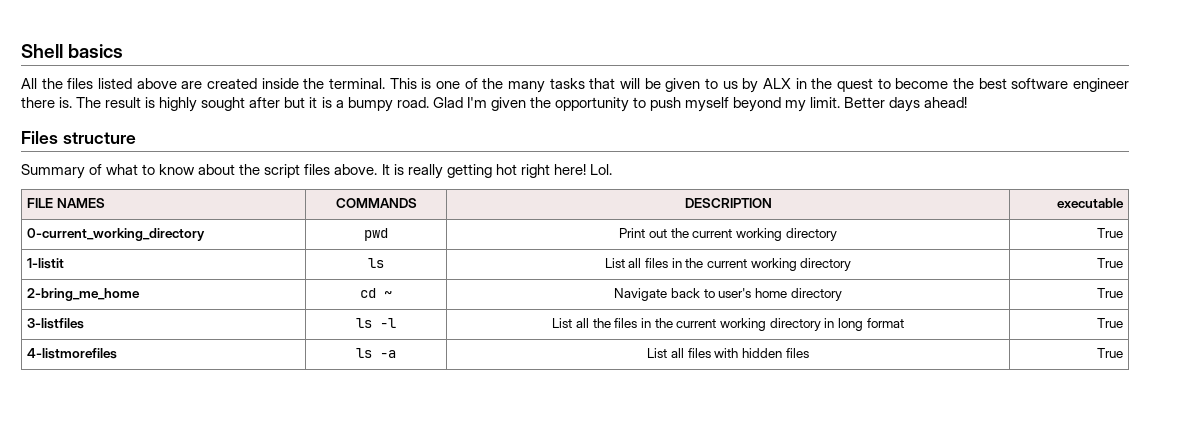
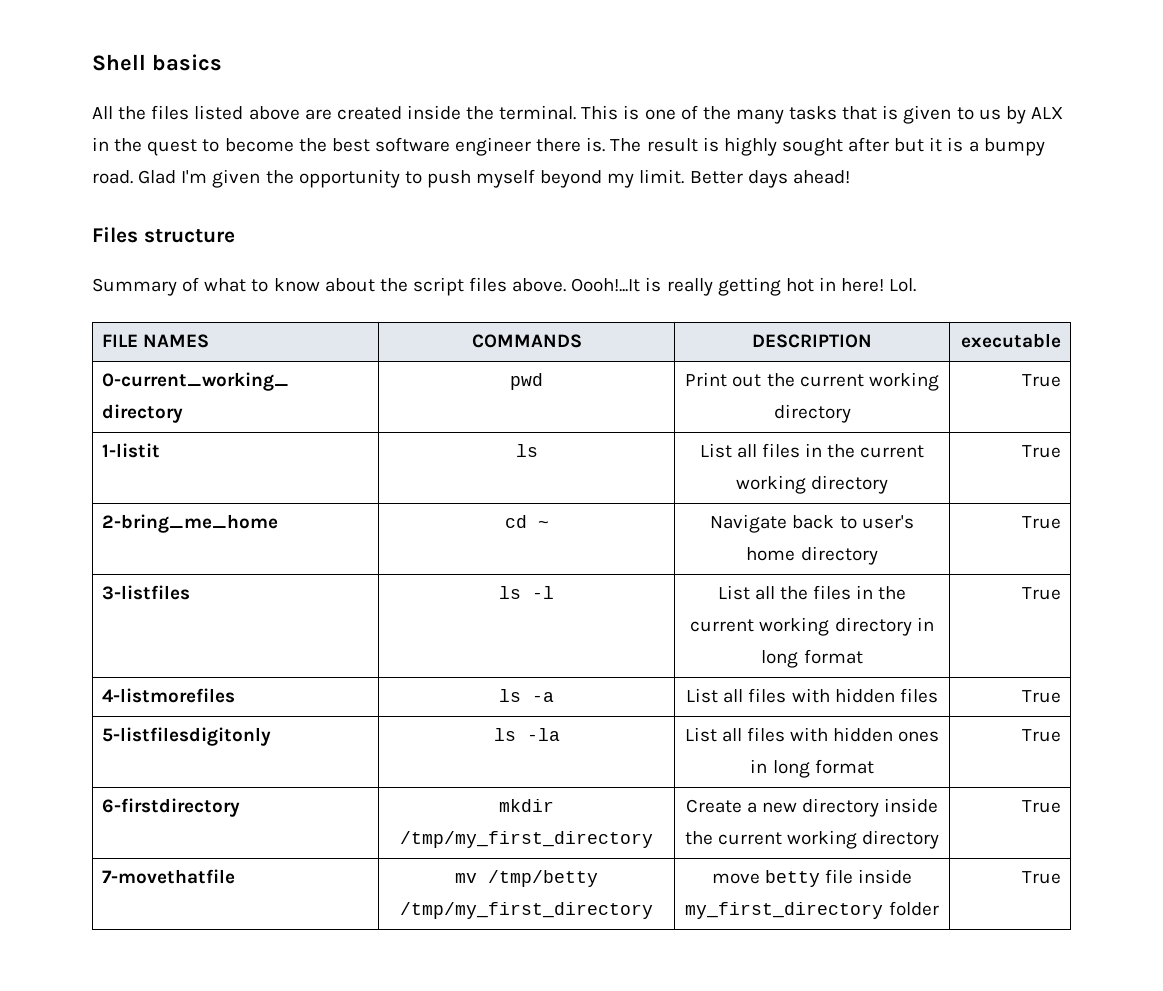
[620,78,661,89] will be -> [882,105,899,120] is
[381,164,390,175] It -> [571,278,641,292] Oooh!...It
[520,164,550,178] right -> [818,277,836,291] in
(1123, 353) none -> [101,727,271,746] [493,728,560,741] [684,727,940,742] [750,759,874,778] [1022,729,1062,742] [101,798,240,817] [499,799,554,812] [400,831,653,848] [685,798,939,817] [684,830,940,849] [1022,800,1062,813] [101,869,235,884] [455,870,598,887] [400,902,653,919] [711,869,913,887] [685,901,939,919] [1022,871,1062,884] // 5-listfilesdigitonly | ls -la | List all files with hidden ones in long format | True // 6-firstdirectory | mkdir /tmp/my_first_directory | Create a new directory inside the current working directory | True // 7-movethatfile | mv /tmp/betty /tmp/my_first_directory | move betty file inside my_first_directory folder | True

